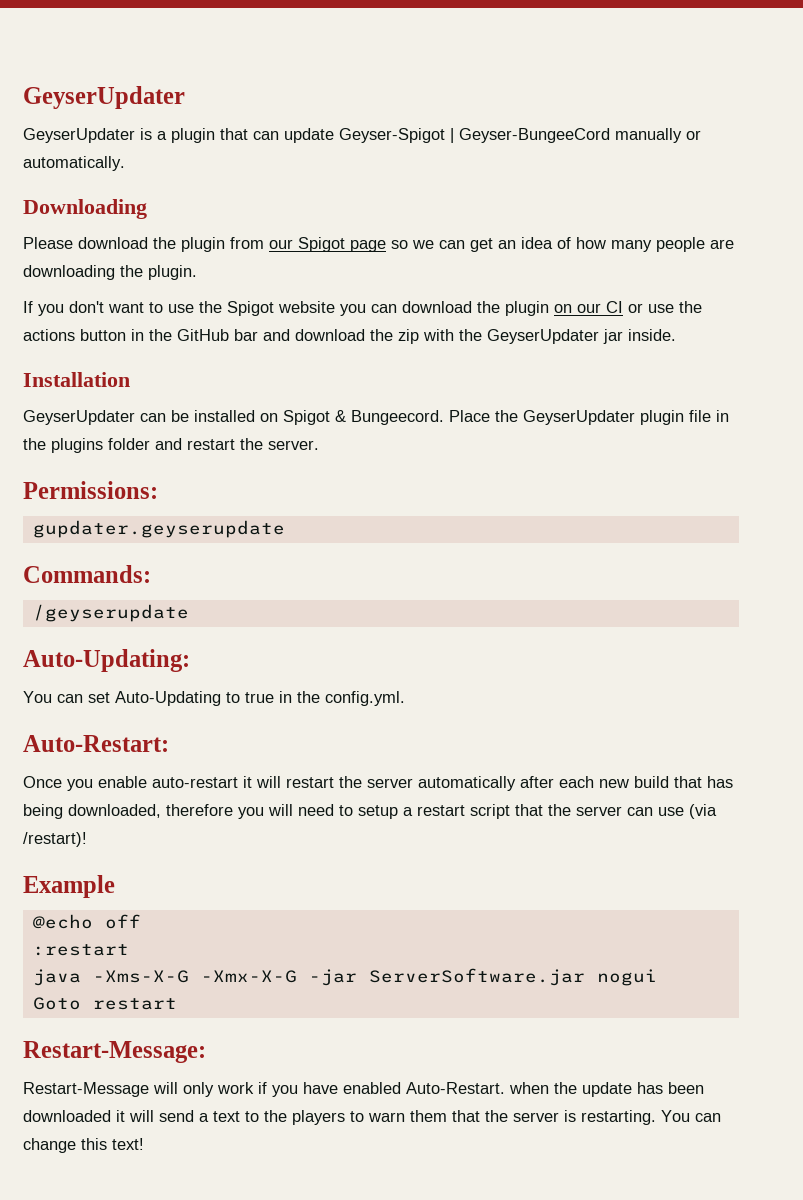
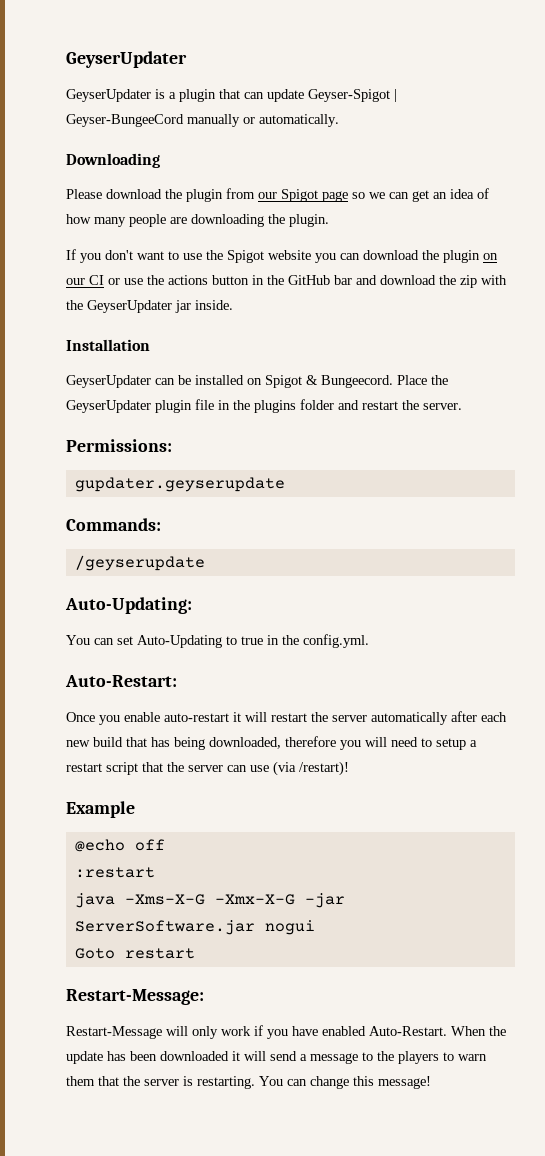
[509,1082,549,1094] when -> [451,1026,486,1036] When
[213,1111,240,1122] text -> [310,1053,358,1064] message
[112,1138,144,1150] text! -> [378,1076,431,1089] message!

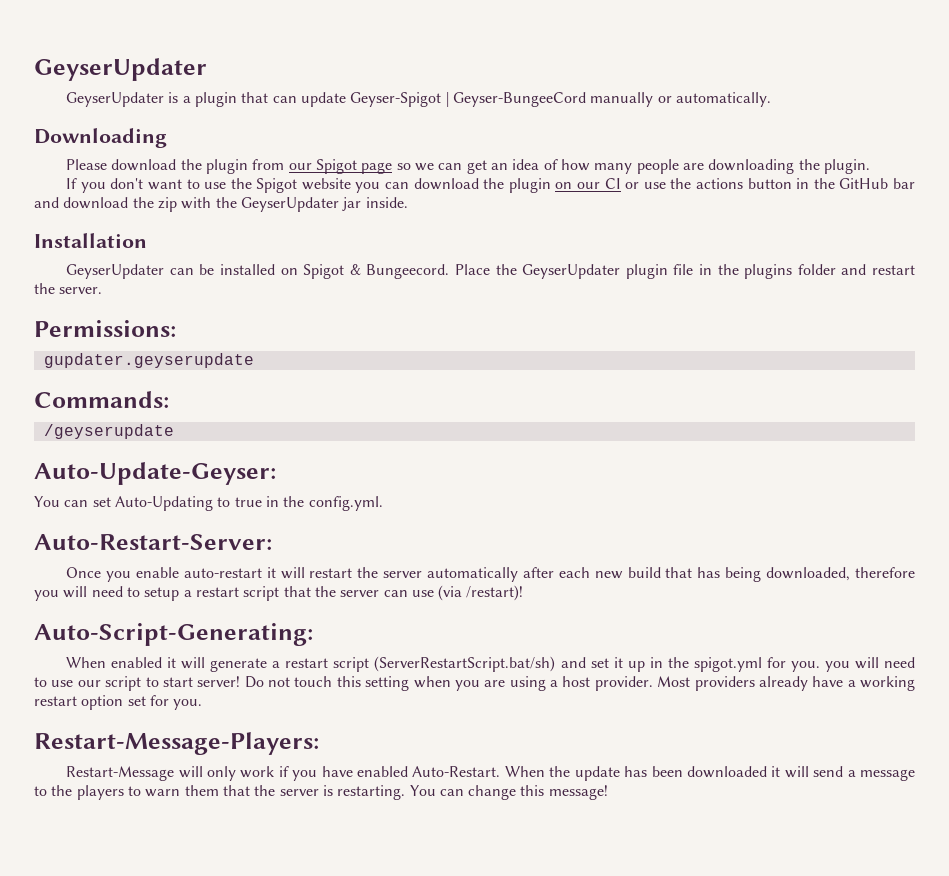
[65,597,192,614] Auto-Updating: -> [34,462,276,485] Auto-Update-Geyser:
[65,675,177,687] Auto-Restart: -> [34,534,272,550] Auto-Restart-Server:
[66,801,135,818] [74,839,165,852] [74,867,155,878] [74,893,345,908] [74,920,315,935] [74,948,195,959] [66,989,204,1005] Example // @echo off // :restart // java -Xms-X-G -Xmx-X-G -jar ServerSoftware.jar nogui // Goto restart // Restart-Message: -> [34,623,313,646] [66,656,916,672] [34,676,915,691] [34,695,203,710] [34,732,319,755] Auto-Script-Generating: // When enabled it will generate a restart script (ServerRestartScript.bat/sh) and set it up in the spigot.yml for you. you will need to use our script to start server! Do not touch this setting when you are using a host provider. Most providers already have a working restart option set for you. // Restart-Message-Players:

